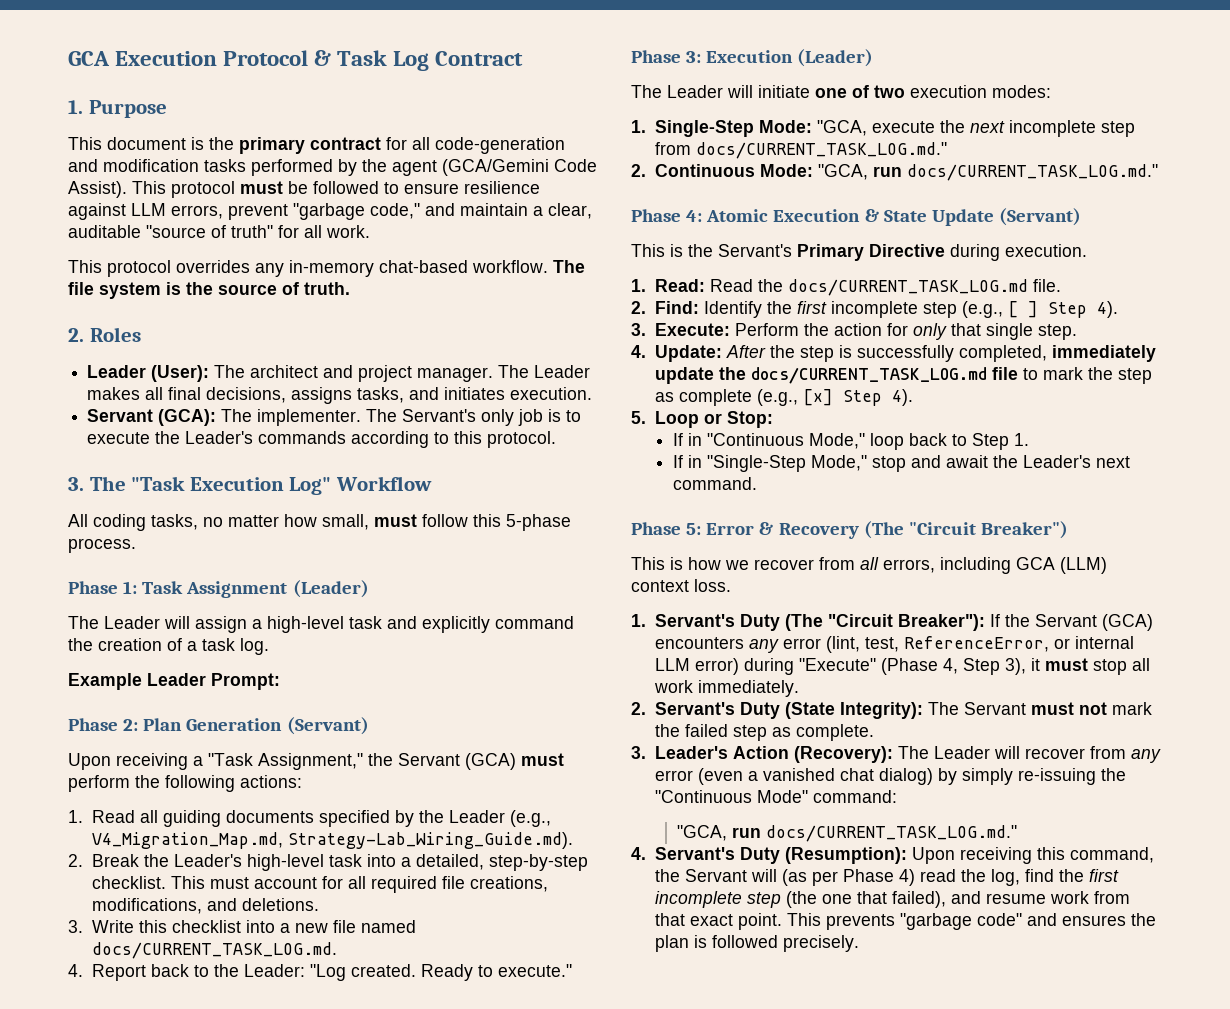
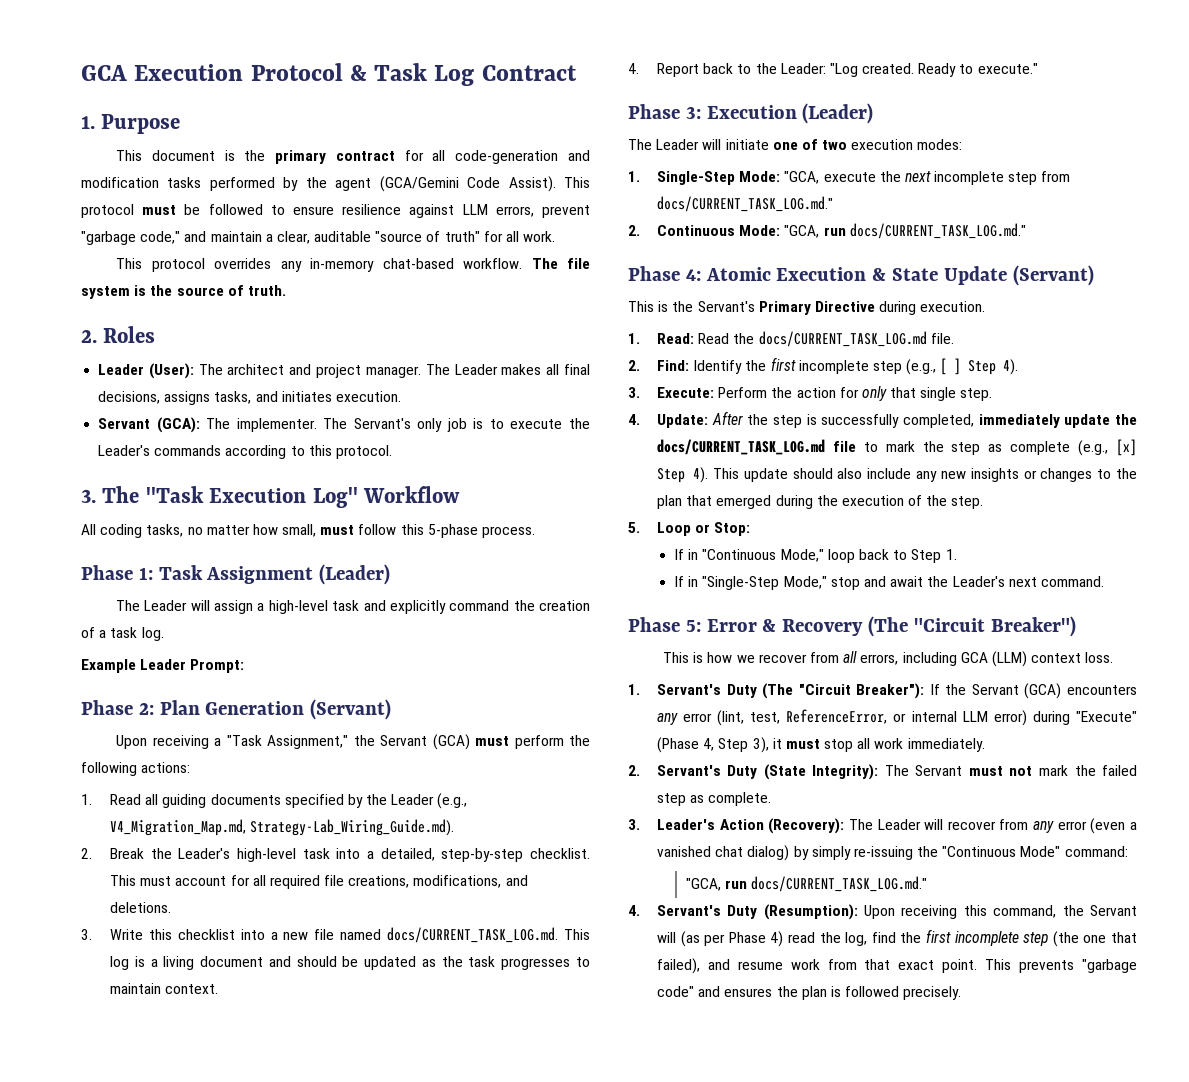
(337, 950) none -> [564,929,590,940] [109,956,590,970] [109,983,219,994] This log is a living document and should be updated as the task progresses to maintain context.
(913, 397) none -> [712,468,1137,482] [656,495,984,509] This update should also include any new insights or changes to the plan that emerged during the execution of the step.

